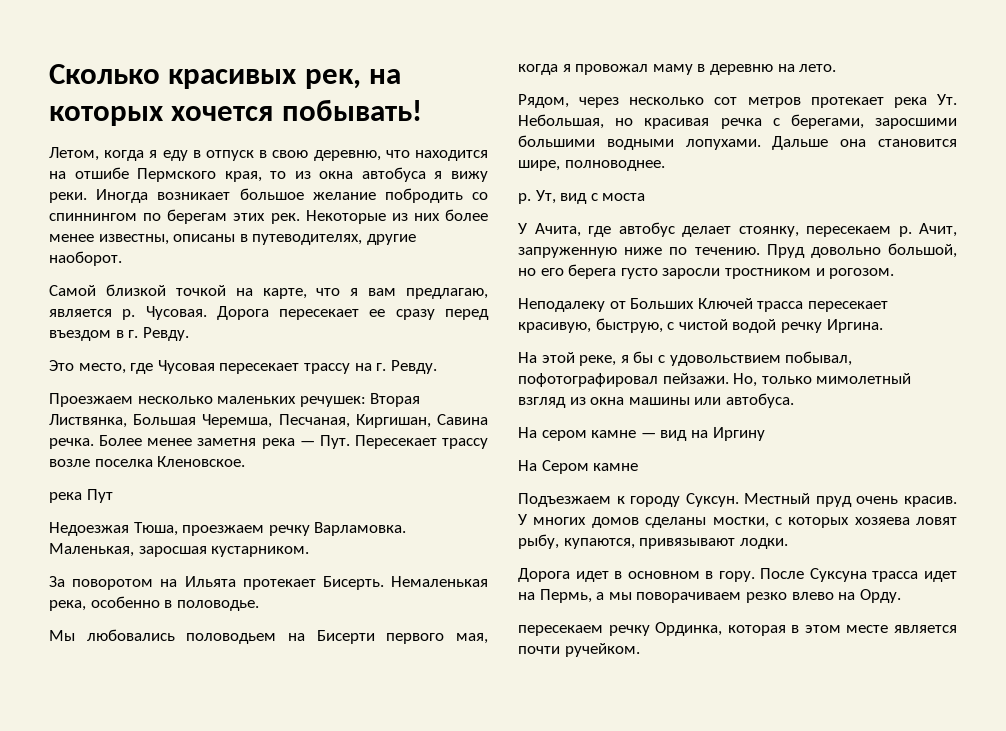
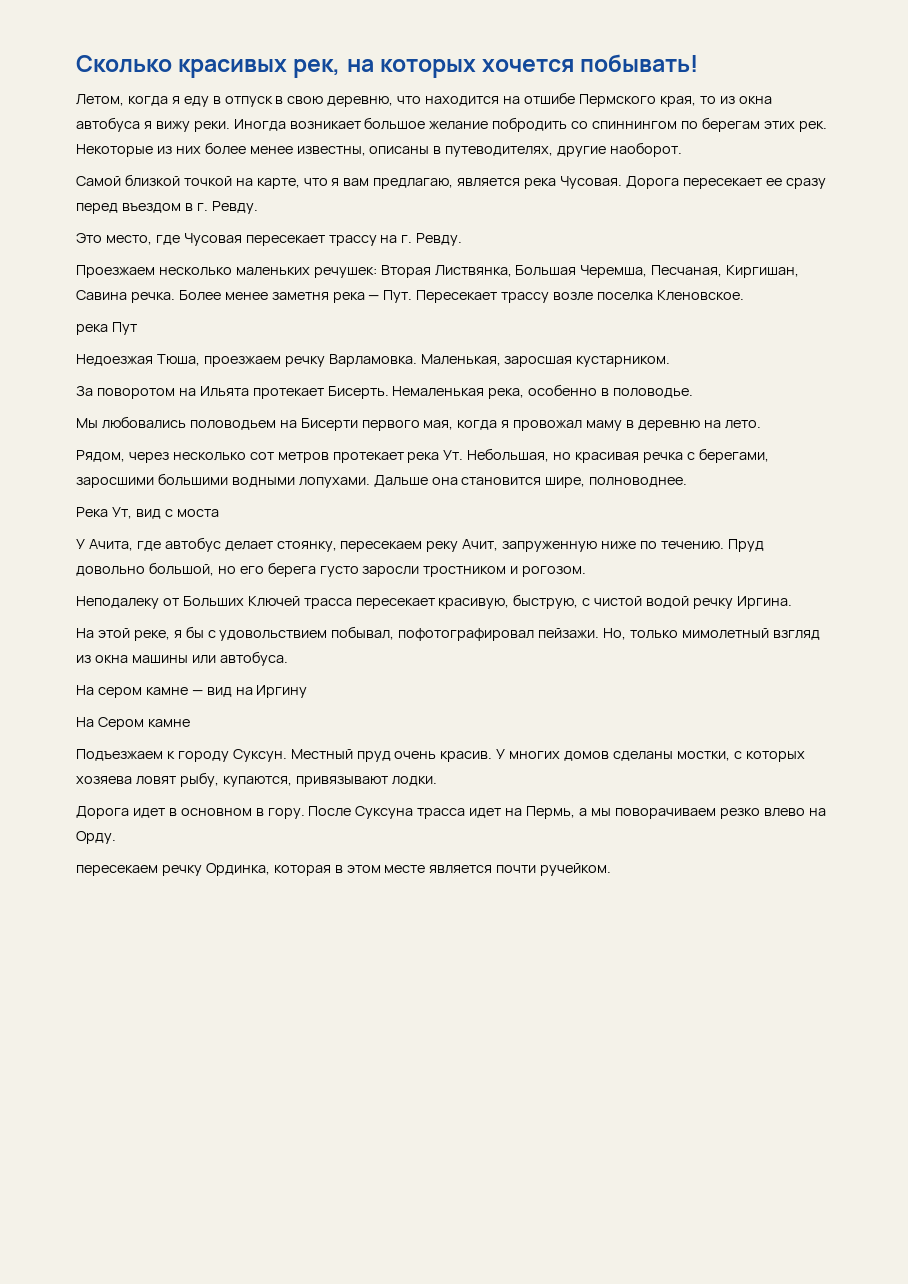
[122,309,136,320] р. -> [524,178,557,189] река
[518,193,531,204] р. -> [76,507,108,517] Река
[898,226,912,237] р. -> [426,541,459,552] реку

